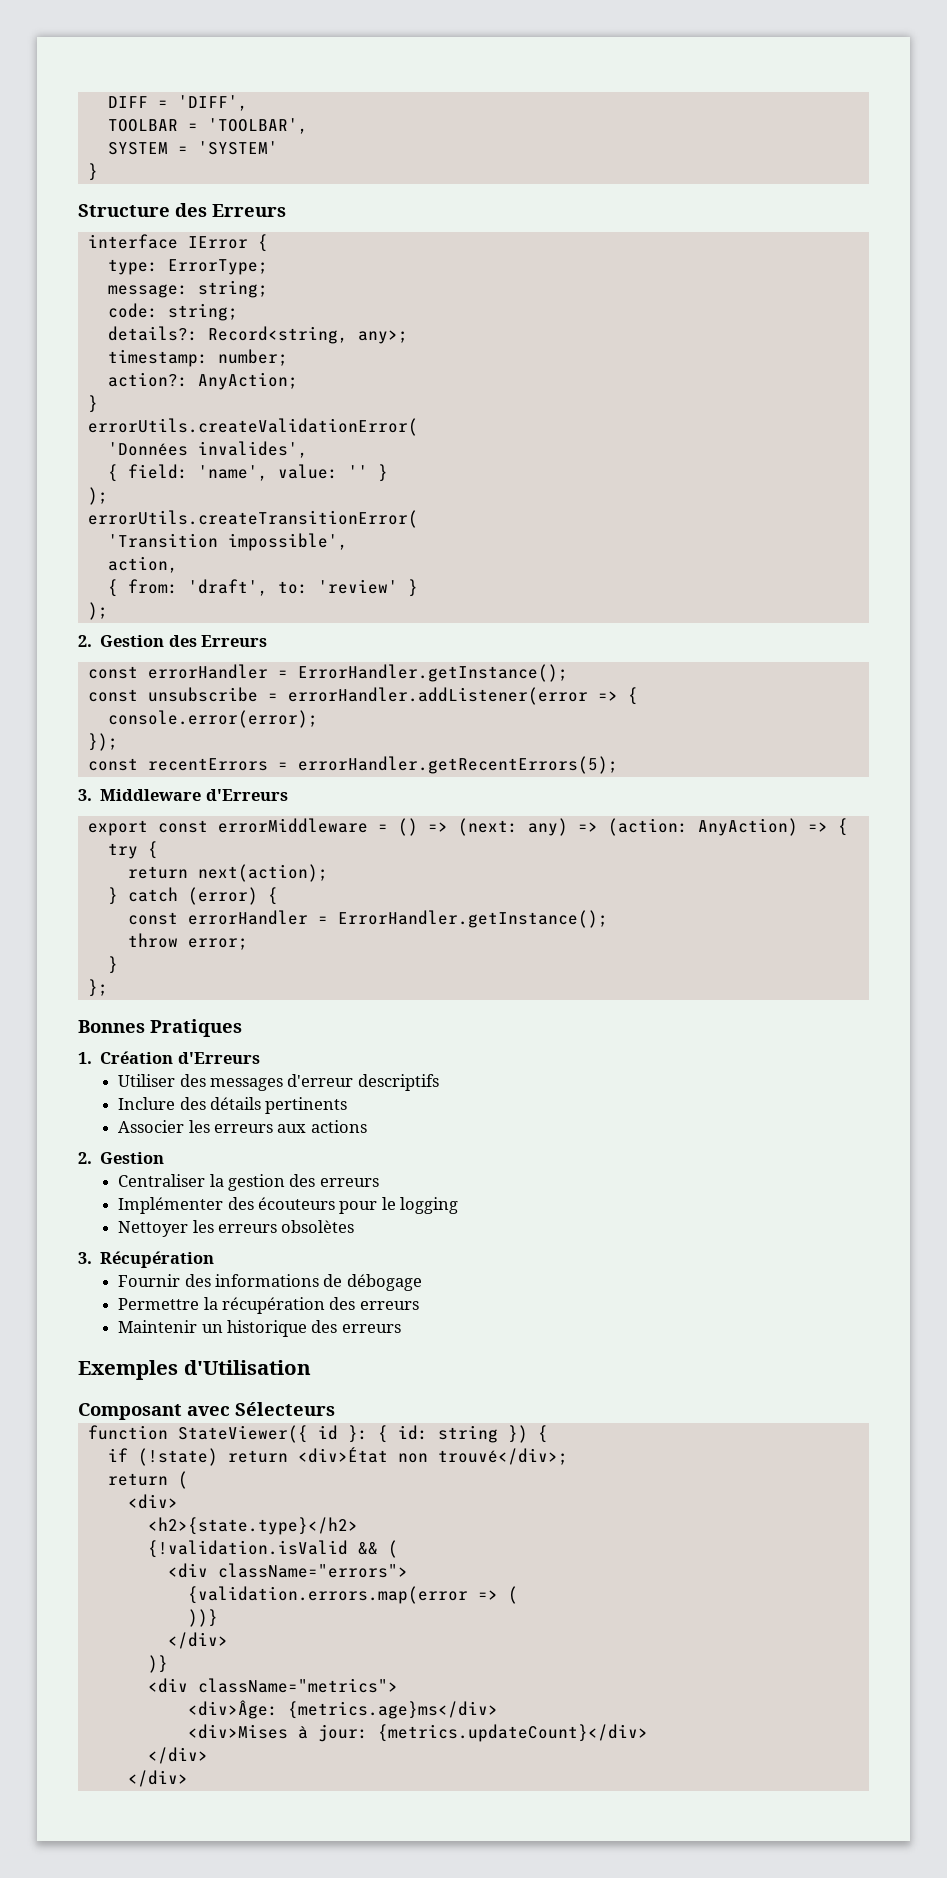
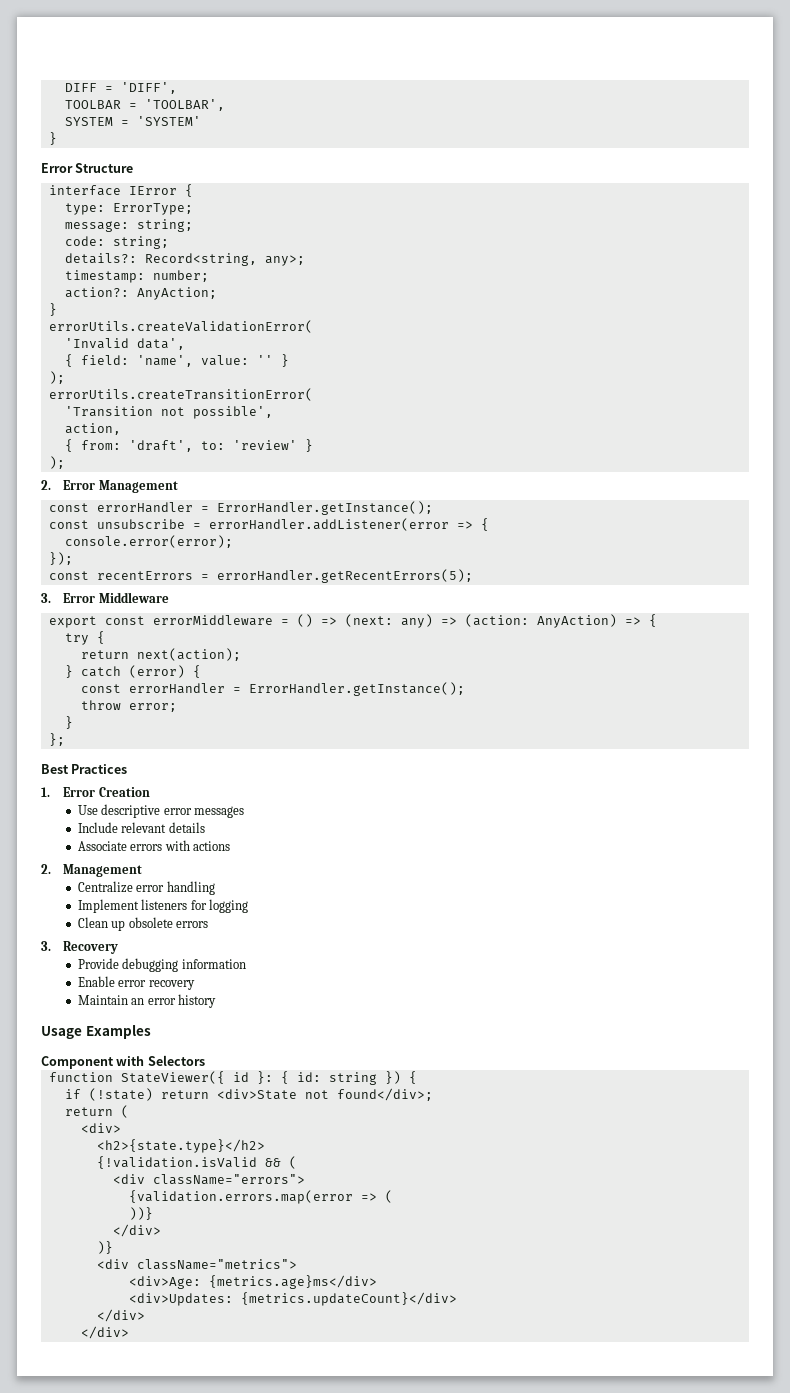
(98, 172) none -> [41,163,73,173] Error
[175,203,286,217] des Erreurs -> (134, 168) none
[107,441,308,458] 'Données invalides', -> [64,338,185,350] 'Invalid data',
[227,533,348,551] impossible', -> [160,406,273,419] not possible',
[100,635,268,647] Gestion des Erreurs -> [63,480,178,493] Error Management
(92, 795) none -> [63,593,96,603] Error
[205,789,288,801] d'Erreurs -> (169, 597) none
[78,1019,242,1037] Bonnes Pratiques -> [41,764,128,774] Best Practices
[100,1051,260,1064] [118,1074,439,1091] [118,1097,348,1114] [118,1120,367,1133] [78,1152,165,1164] [118,1174,379,1191] [118,1197,459,1214] [118,1220,355,1237] [78,1251,215,1268] [118,1274,422,1291] [118,1297,419,1314] [118,1320,401,1337] [78,1360,311,1380] [78,1402,335,1420] Création d'Erreurs // Utiliser des messages d'erreur descriptifs // Inclure des détails pertinents // Associer les erreurs aux actions // 2. Gestion // Centraliser la gestion des erreurs // Implémenter des écouteurs pour le logging // Nettoyer les erreurs obsolètes // 3. Récupération // Fournir des informations de débogage // Permettre la récupération des erreurs // Maintenir un historique des erreurs // Exemples d'Utilisation // Composant avec Sélecteurs -> [63,787,150,797] [77,804,245,818] [77,822,205,833] [77,840,231,851] [41,864,143,877] [77,881,215,895] [77,899,249,913] [77,917,209,931] [41,941,119,954] [77,958,246,972] [77,976,195,990] [77,994,217,1008] [41,1025,151,1039] [41,1055,205,1069] Error Creation // Use descriptive error messages // Include relevant details // Associate errors with actions // 2. Management // Centralize error handling // Implement listeners for logging // Clean up obsolete errors // 3. Recovery // Provide debugging information // Enable error recovery // Maintain an error history // Usage Examples // Component with Selectors
[297,1447,568,1465] <div>État non trouvé</div>; -> [216,1088,433,1101] <div>State not found</div>;
[187,1700,278,1719] <div>Âge: -> [128,1276,201,1289] <div>Age:
[187,1724,368,1742] <div>Mises à jour: -> [128,1293,233,1306] <div>Updates:

